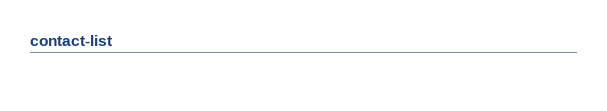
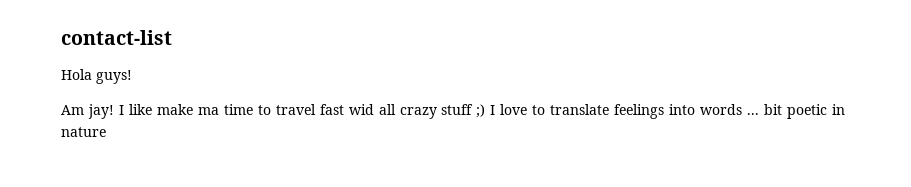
(112, 40) none -> [61,69,132,84] [61,104,845,119] [61,127,106,137] // Hola guys! // Am jay! I like make ma time to travel fast wid all crazy stuff ;) I love to translate feelings into words ... bit poetic in nature

